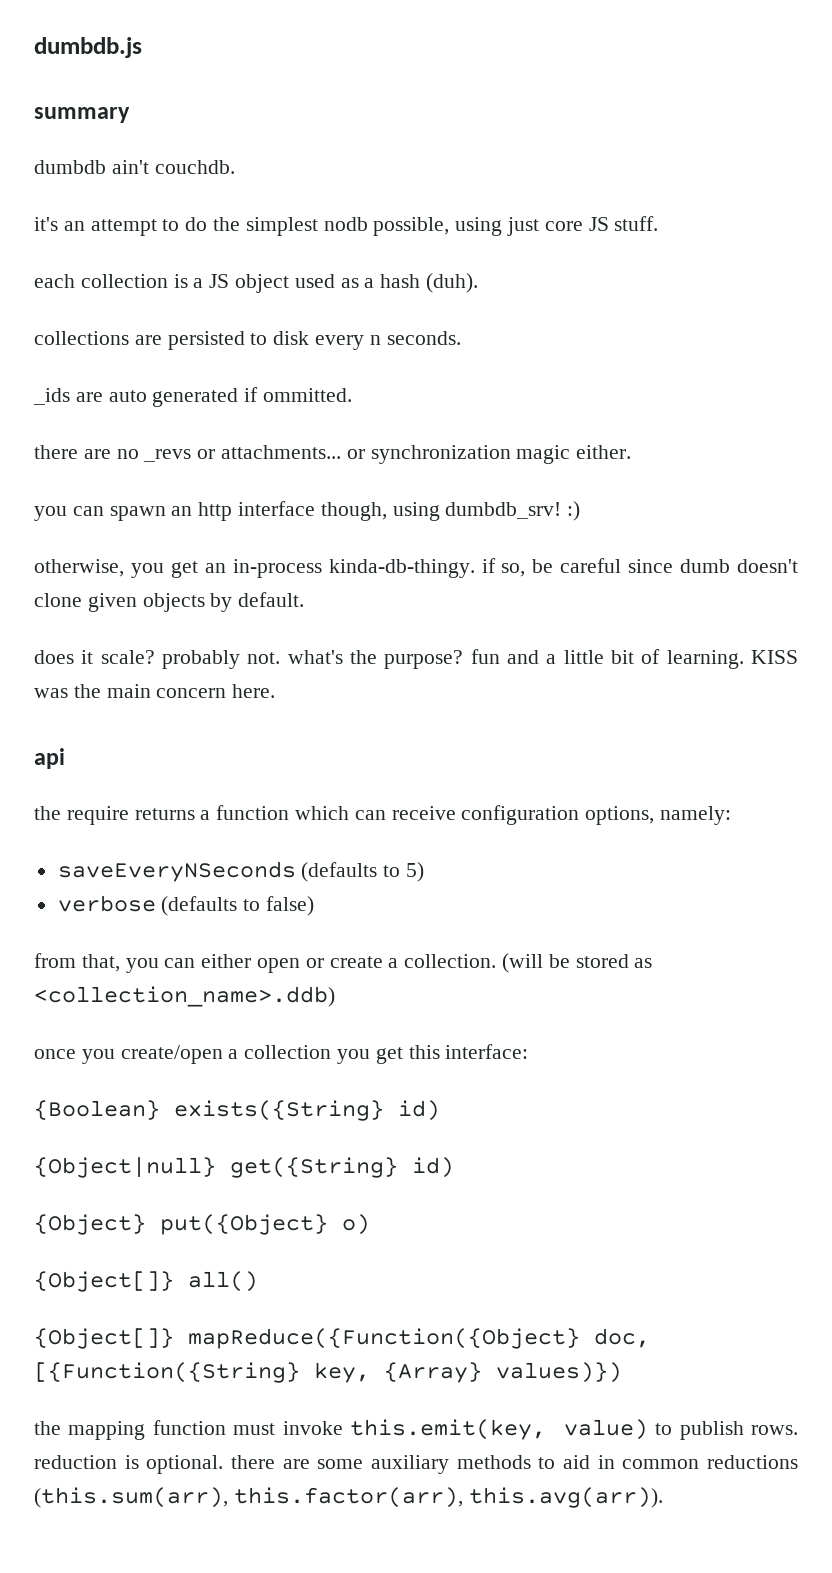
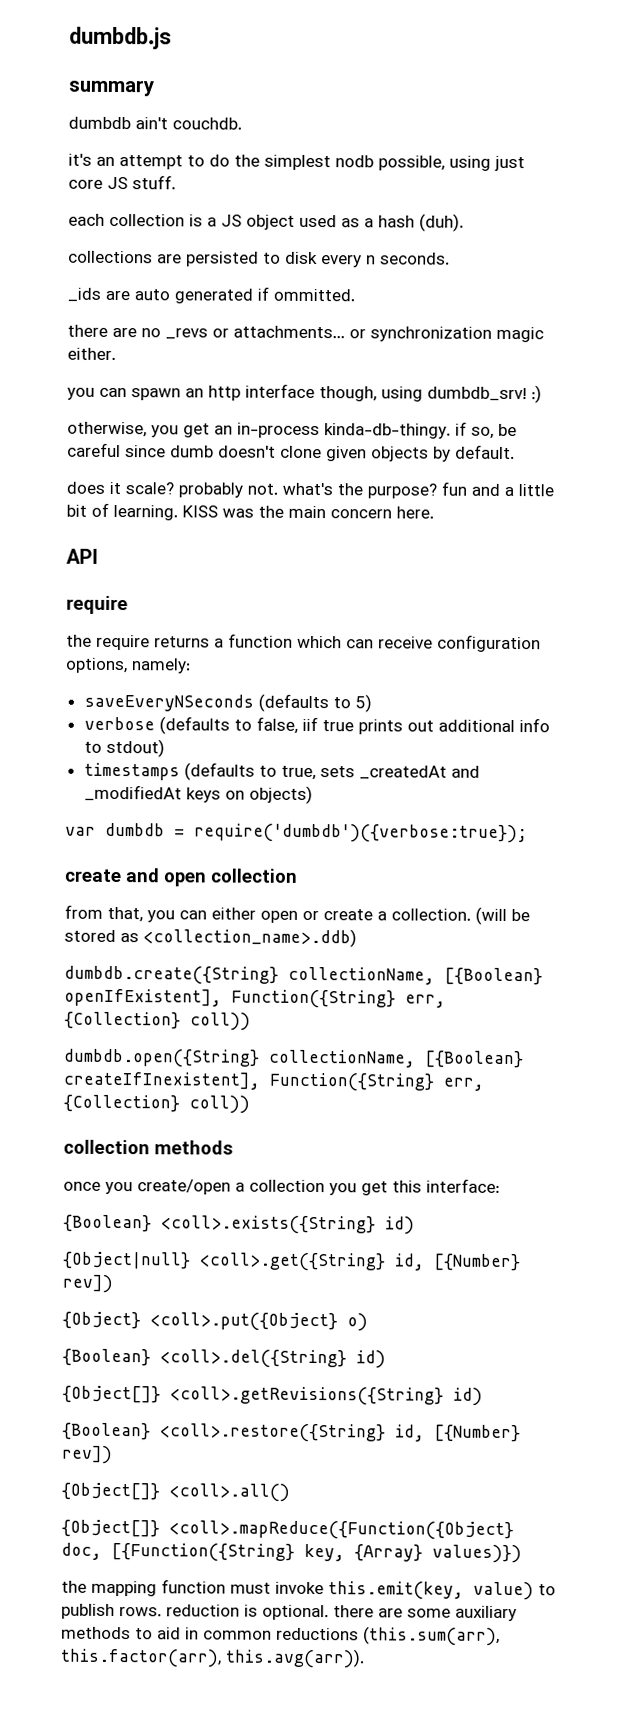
[34,748,65,769] api -> [66,548,98,564] [66,595,128,615] API // require
[266,896,315,916] false) -> [255,716,550,735] [83,738,165,758] [83,762,480,781] [83,784,313,805] [65,822,528,844] [64,868,297,887] false, iif true prints out additional info to stdout) // timestamps (defaults to true, sets _createdAt and _modifiedAt keys on objects) // var dumbdb = require('dumbdb')({verbose:true}); // create and open collection
(335, 996) none -> [64,965,543,986] [64,988,446,1009] [64,1011,251,1031] [63,1048,524,1069] [63,1071,484,1092] [63,1094,250,1114] [63,1139,233,1155] // dumbdb.create({String} collectionName, [{Boolean} openIfExistent], Function({String} err, {Collection} coll)) // dumbdb.open({String} collectionName, [{Boolean} createIfInexistent], Function({String} err, {Collection} coll)) // collection methods
[174,1100,384,1121] exists({String} -> [161,1215,376,1235] <coll>.exists({String}
[230,1157,454,1178] [34,1214,370,1235] [34,1271,258,1292] [34,1328,580,1349] get({String} id) // {Object} put({Object} o) // {Object[]} all() // {Object[]} mapReduce({Function({Object} -> [199,1252,521,1272] [62,1274,113,1293] [62,1311,368,1332] [62,1348,386,1369] [62,1385,483,1406] [62,1422,521,1443] [61,1445,113,1464] [61,1482,290,1502] [61,1519,514,1541] <coll>.get({String} id, [{Number} rev]) // {Object} <coll>.put({Object} o) // {Boolean} <coll>.del({String} id) // {Object[]} <coll>.getRevisions({String} id) // {Boolean} <coll>.restore({String} id, [{Number} rev]) // {Object[]} <coll>.all() // {Object[]} <coll>.mapReduce({Function({Object}

